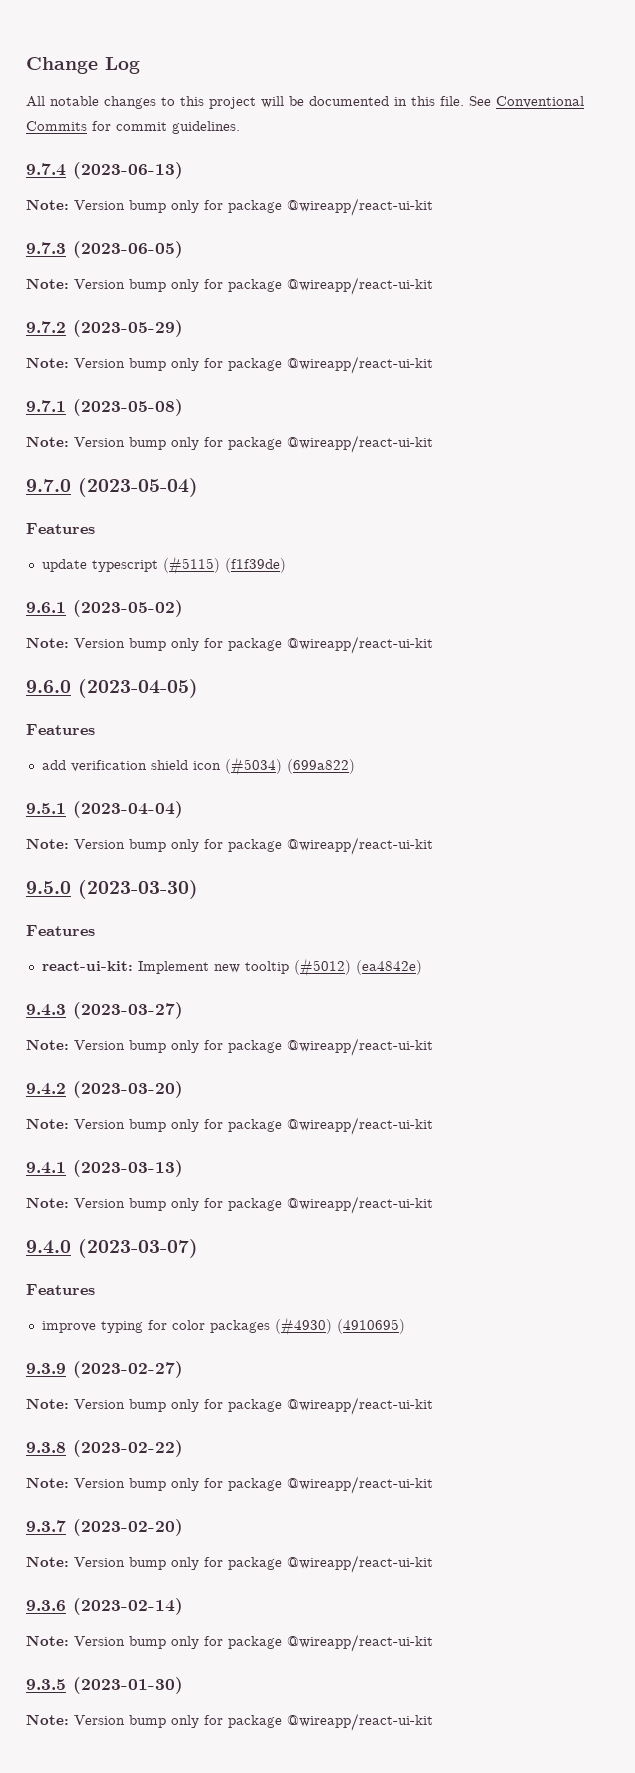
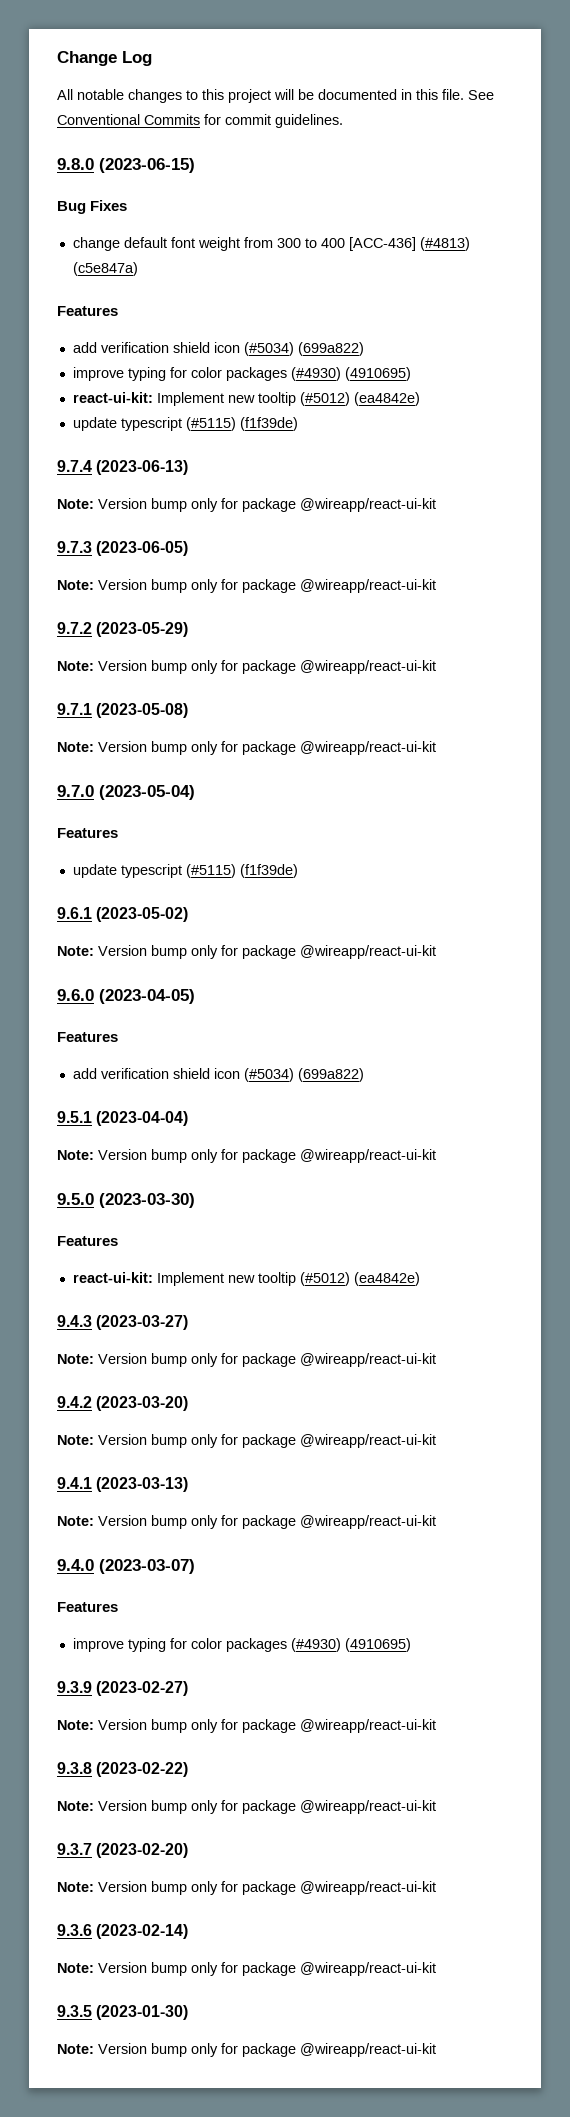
(240, 127) none -> [57,158,195,173] [57,200,128,214] [72,237,470,251] [72,262,138,276] [57,306,118,316] [72,342,364,356] [72,367,411,381] [72,392,420,406] [72,417,298,431] // 9.8.0 (2023-06-15) // Bug Fixes // change default font weight from 300 to 400 [ACC-436] (#4813) (c5e847a) // Features // add verification shield icon (#5034) (699a822) // improve typing for color packages (#4930) (4910695) // react-ui-kit: Implement new tooltip (#5012) (ea4842e) // update typescript (#5115) (f1f39de)

